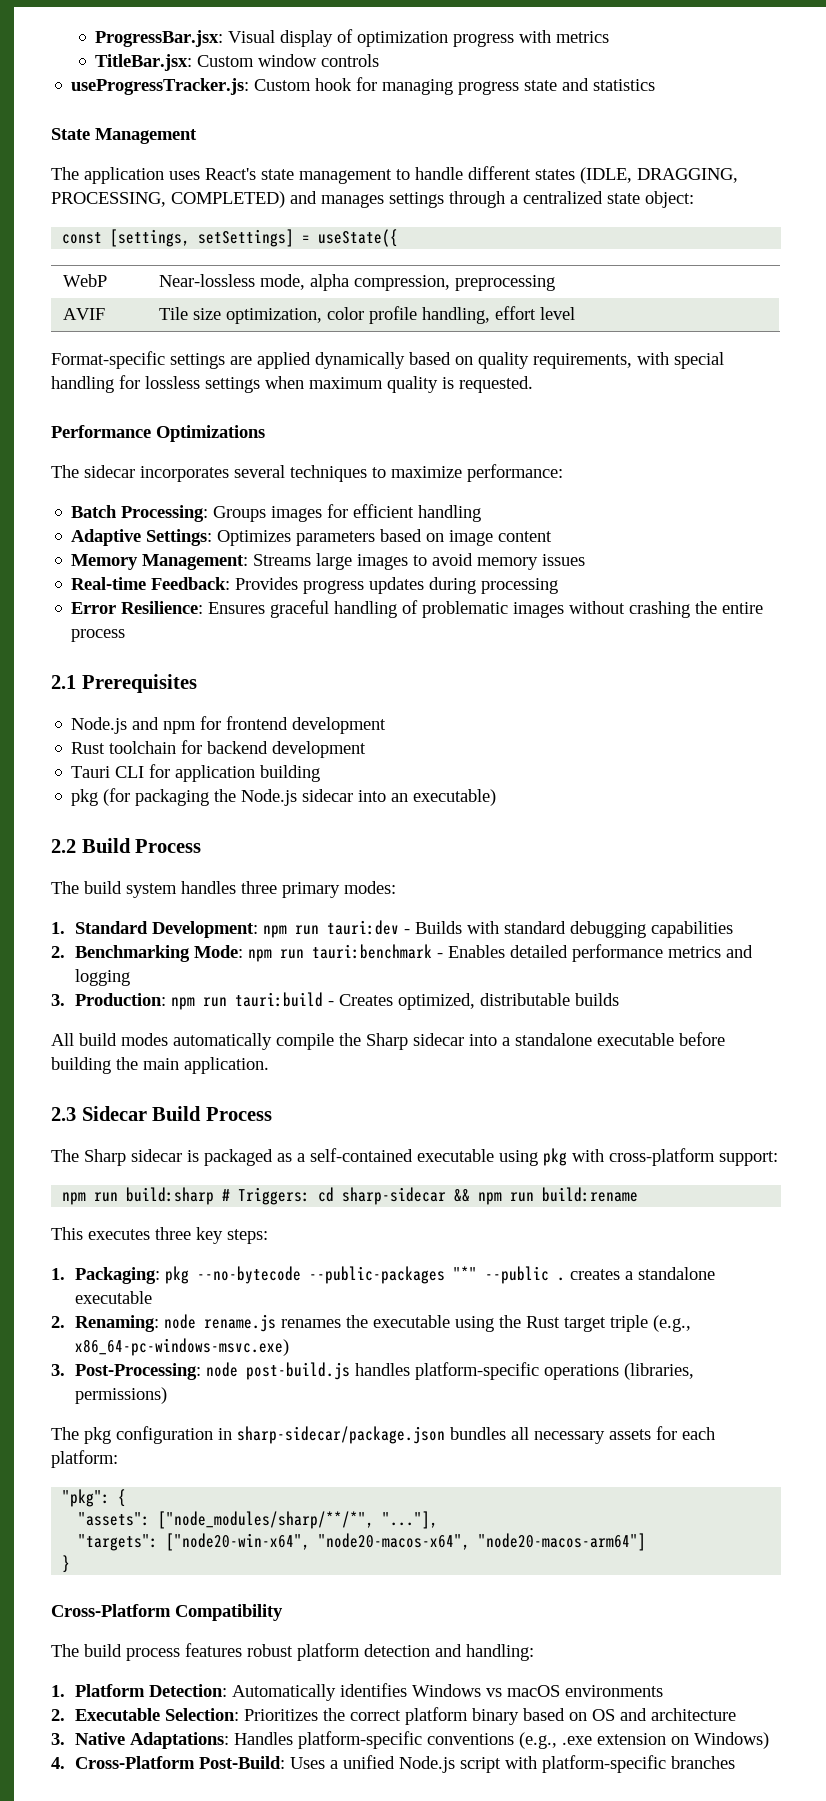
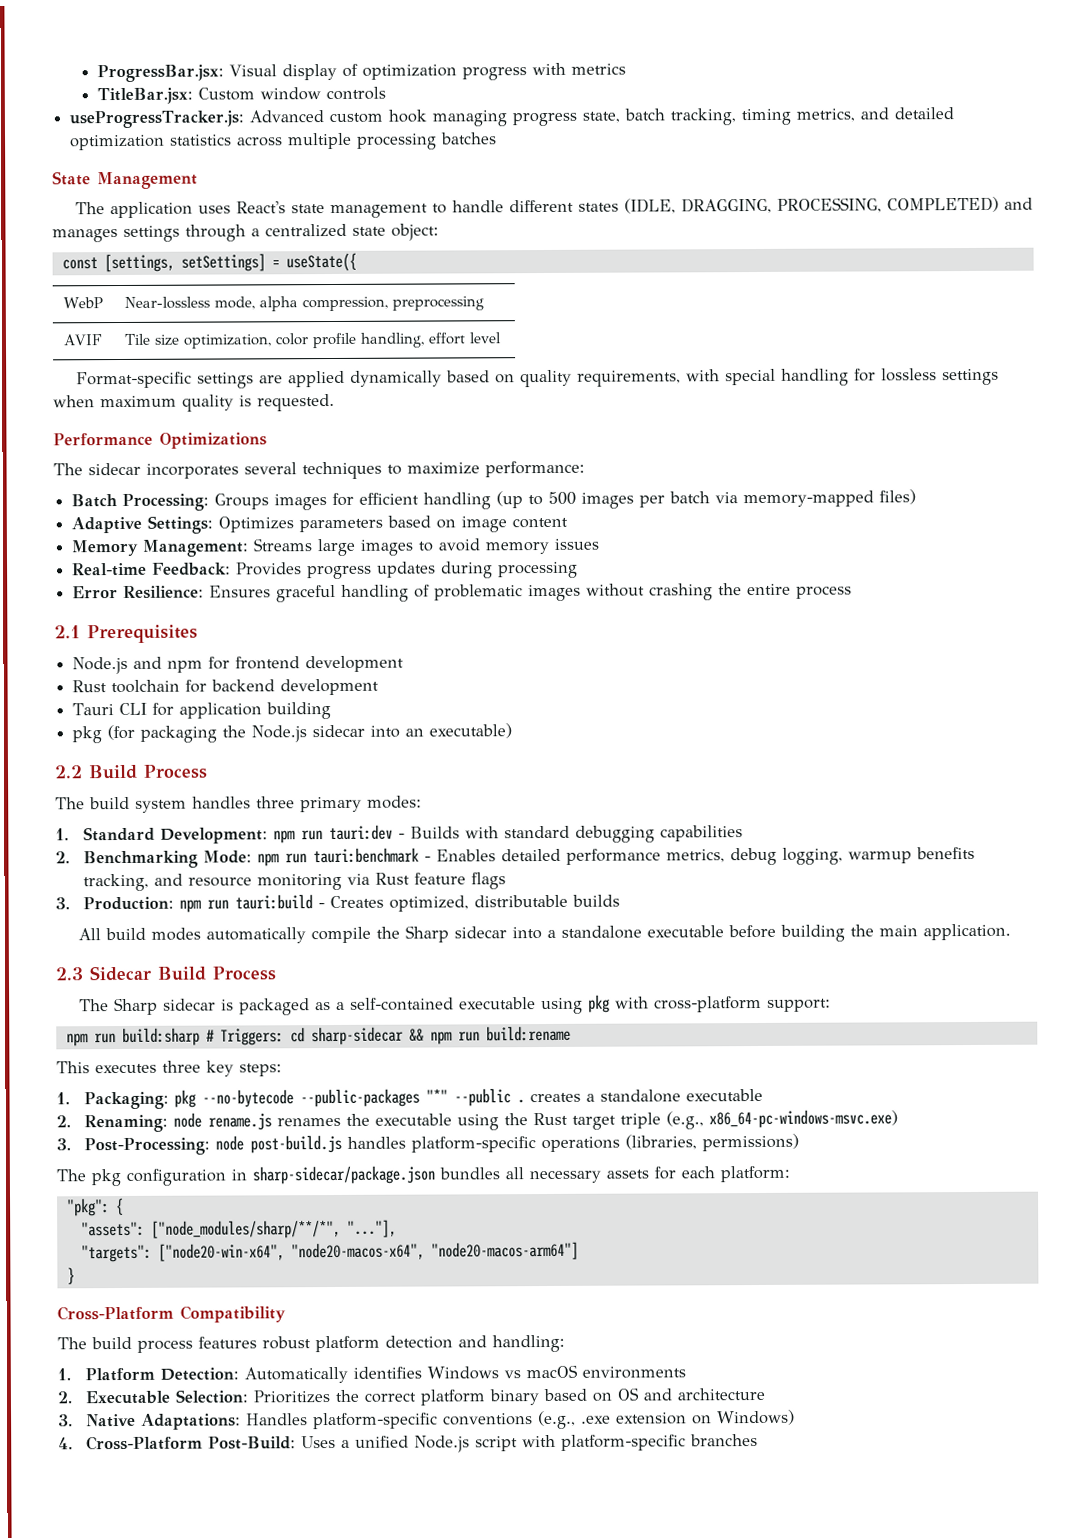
[254,77,656,95] Custom hook for managing progress state and statistics -> [249,107,955,127] [70,132,498,151] Advanced custom hook managing progress state, batch tracking, timing metrics, and detailed optimization statistics across multiple processing batches
(482, 513) none -> [496,489,917,509] (up to 500 images per batch via memory-mapped files)
[667,945,753,958] [74,969,130,986] metrics and logging -> [666,846,976,866] [83,872,507,892] metrics, debug logging, warmup benefits tracking, and resource monitoring via Rust feature flags

